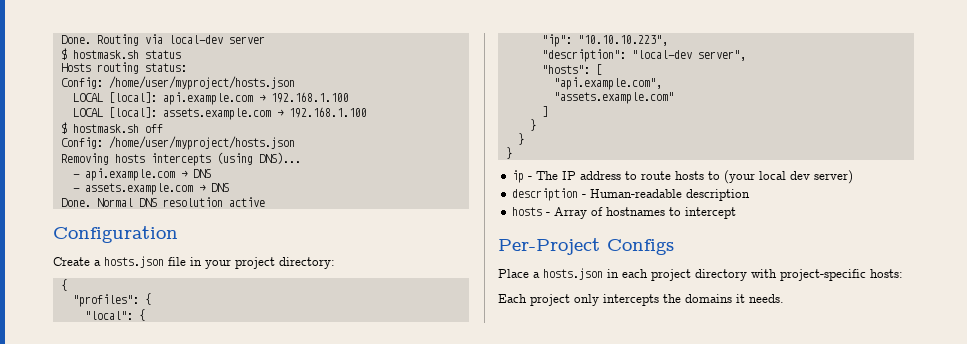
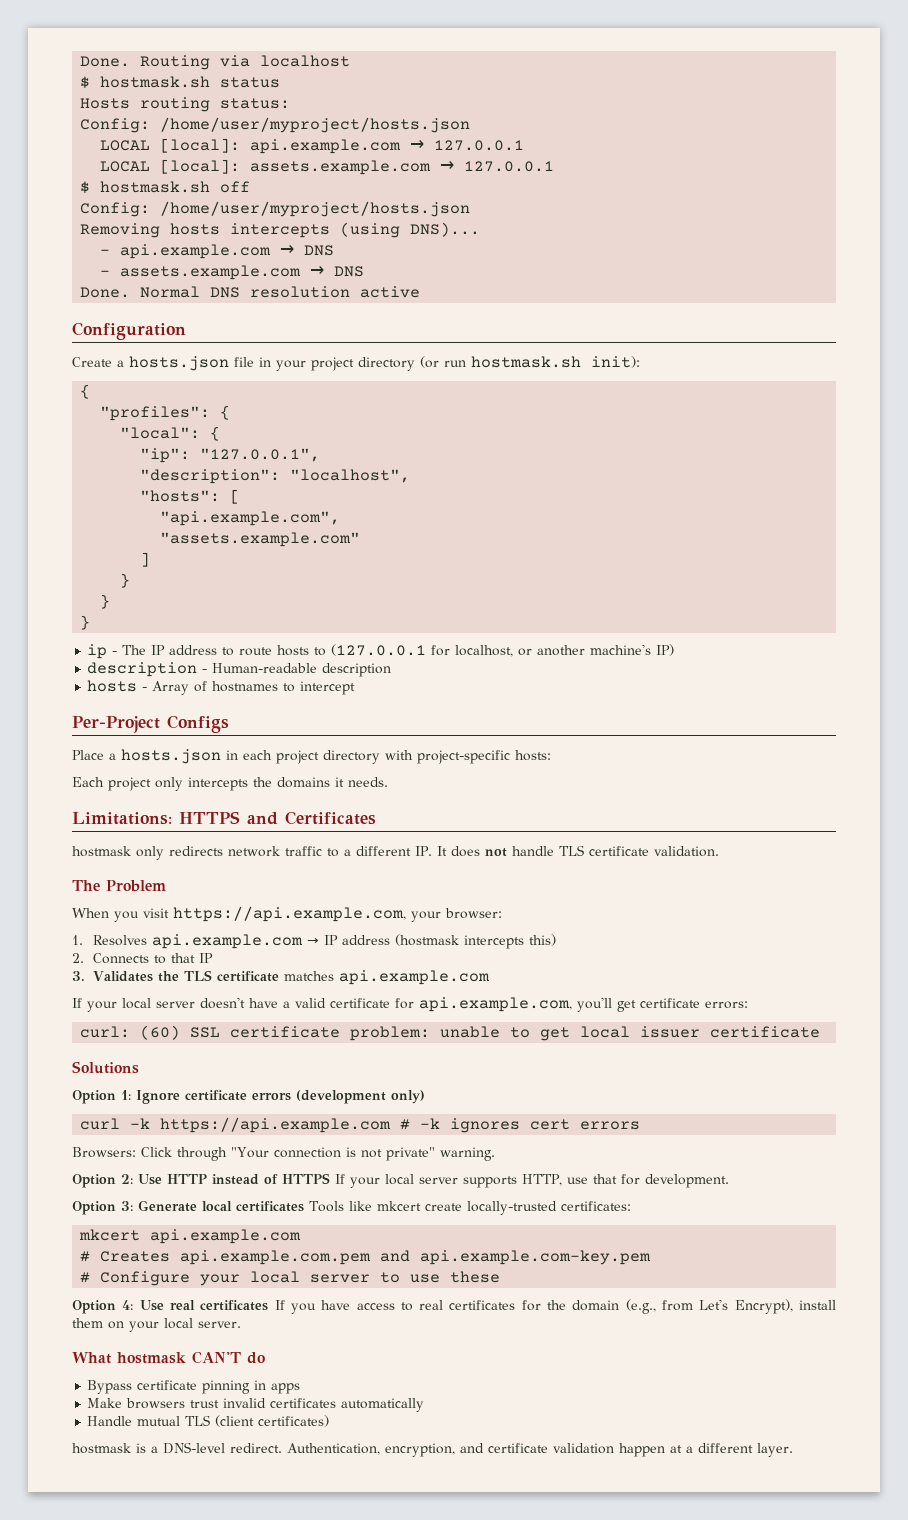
[168,35,265,44] local-dev server -> [260,55,351,67] localhost
[270,92,349,103] 192.168.1.100 -> [434,140,525,151] 127.0.0.1
[288,107,367,118] 192.168.1.100 -> [464,161,555,172] 127.0.0.1
[279,257,335,269] directory: -> [358,356,640,371] directory (or run hostmask.sh init):
[577,35,668,46] "10.10.10.223", -> [200,448,321,462] "127.0.0.1",
[631,50,746,61] "local-dev server", -> [290,469,411,483] "localhost",
[724,170,854,184] (your local dev server) -> [331,644,675,657] (127.0.0.1 for localhost, or another machine's IP)
(784, 298) none -> [72,811,376,825] [72,845,719,860] [72,880,166,892] [72,906,502,922] [72,934,556,949] [72,953,213,964] [72,970,490,985] [72,997,748,1012] [80,1025,821,1041] [72,1061,139,1074] [72,1090,425,1104] [80,1117,641,1133] [72,1147,495,1161] [72,1173,729,1188] [72,1200,631,1215] [79,1229,302,1244] [80,1250,652,1265] [80,1271,501,1286] [72,1299,836,1314] [72,1318,241,1332] [72,1351,265,1364] [87,1380,301,1394] [87,1398,425,1412] [87,1415,330,1427] [72,1442,793,1457] // Limitations: HTTPS and Certificates // hostmask only redirects network traffic to a different IP. It does not handle TLS certificate validation. // The Problem // When you visit https://api.example.com, your browser: // 1. Resolves api.example.com → IP address (hostmask intercepts this) // 2. Connects to that IP // 3. Validates the TLS certificate matches api.example.com // If your local server doesn't have a valid certificate for api.example.com, you'll get certificate errors: // curl: (60) SSL certificate problem: unable to get local issuer certificate // Solutions // Option 1: Ignore certificate errors (development only) // curl -k https://api.example.com # -k ignores cert errors // Browsers: Click through "Your connection is not private" warning. // Option 2: Use HTTP instead of HTTPS If your local server supports HTTP, use that for development. // Option 3: Generate local certificates Tools like mkcert create locally-trusted certificates: // mkcert api.example.com // # Creates api.example.com.pem and api.example.com-key.pem // # Configure your local server to use these // Option 4: Use real certificates If you have access to real certificates for the domain (e.g., from Let's Encrypt), install them on your local server. // What hostmask CAN'T do // Bypass certificate pinning in apps // Make browsers trust invalid certificates automatically // Handle mutual TLS (client certificates) // hostmask is a DNS-level redirect. Authentication, encryption, and certificate validation happen at a different layer.

